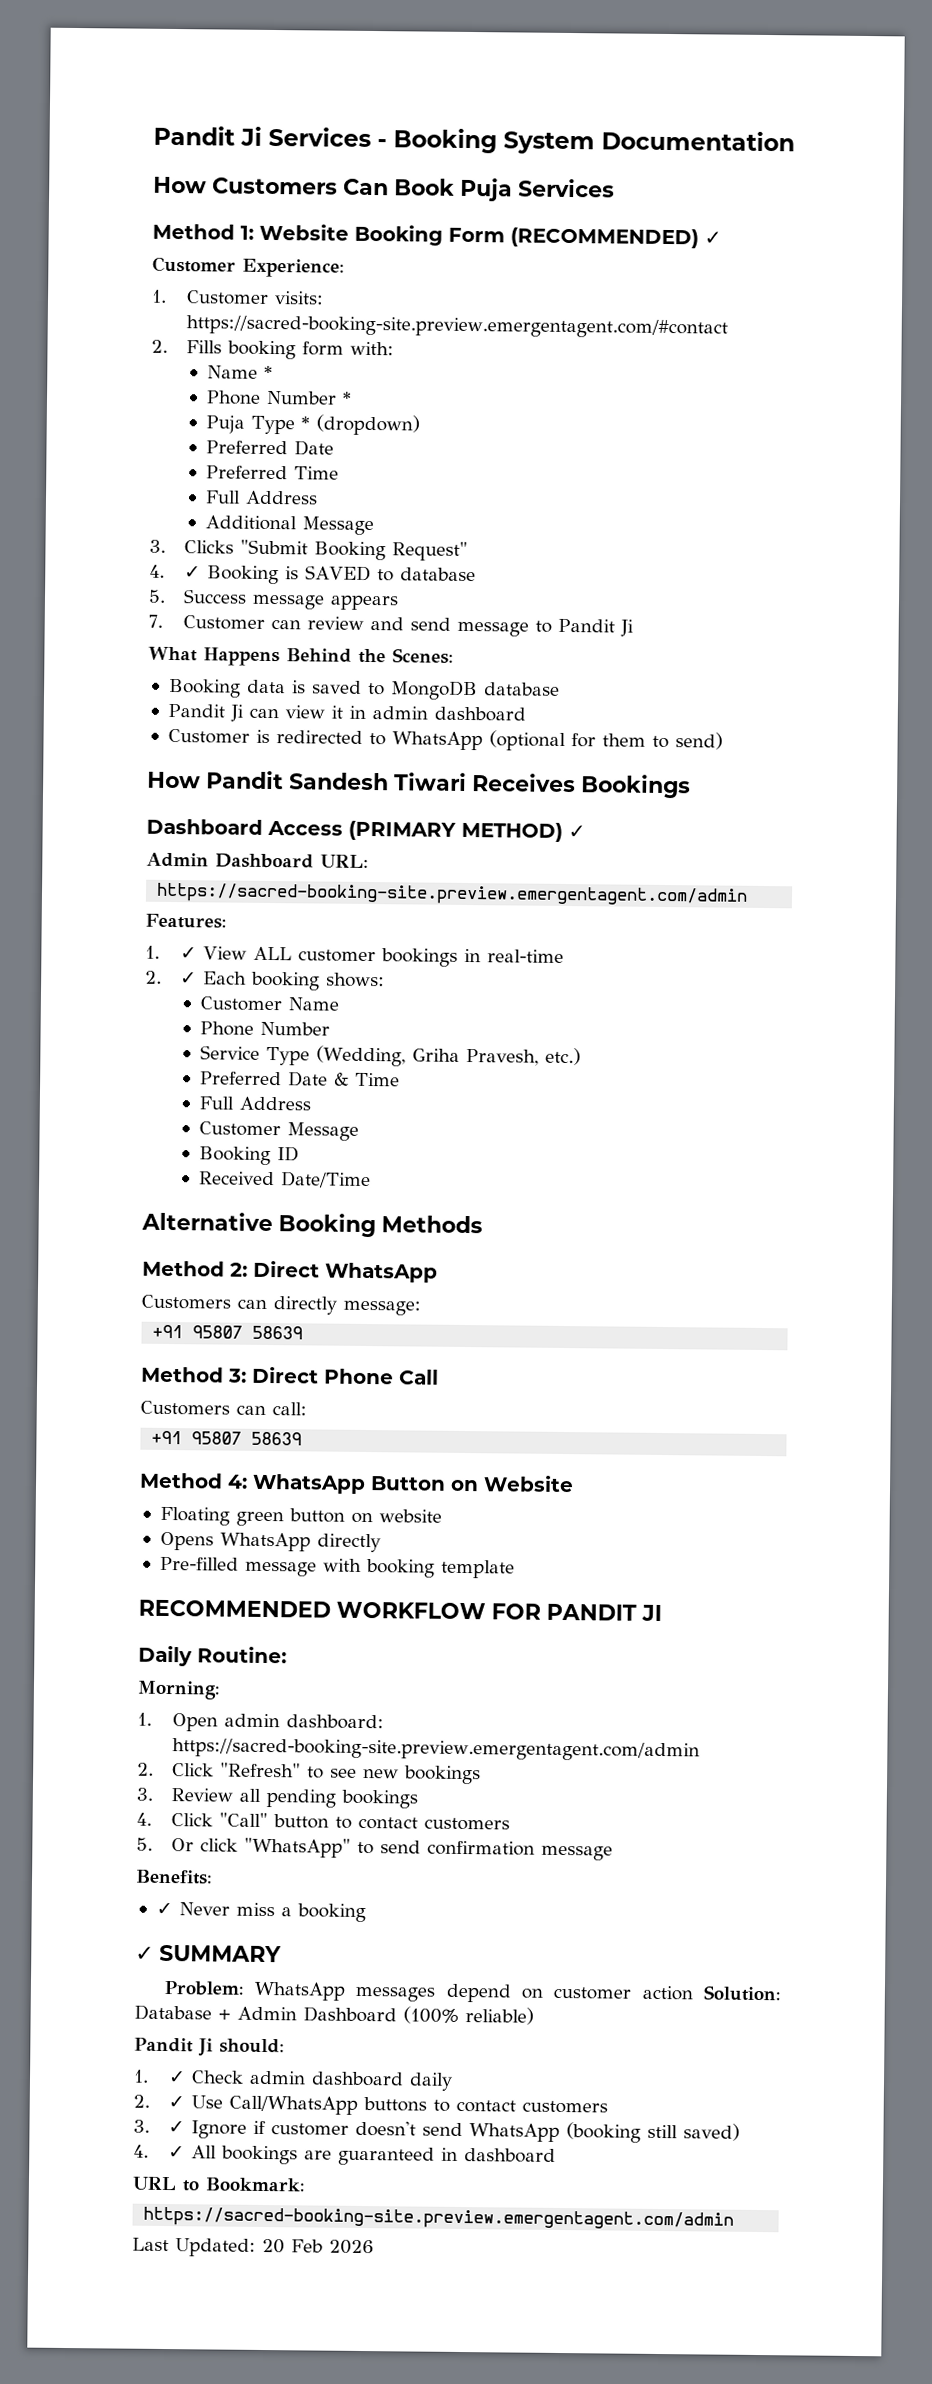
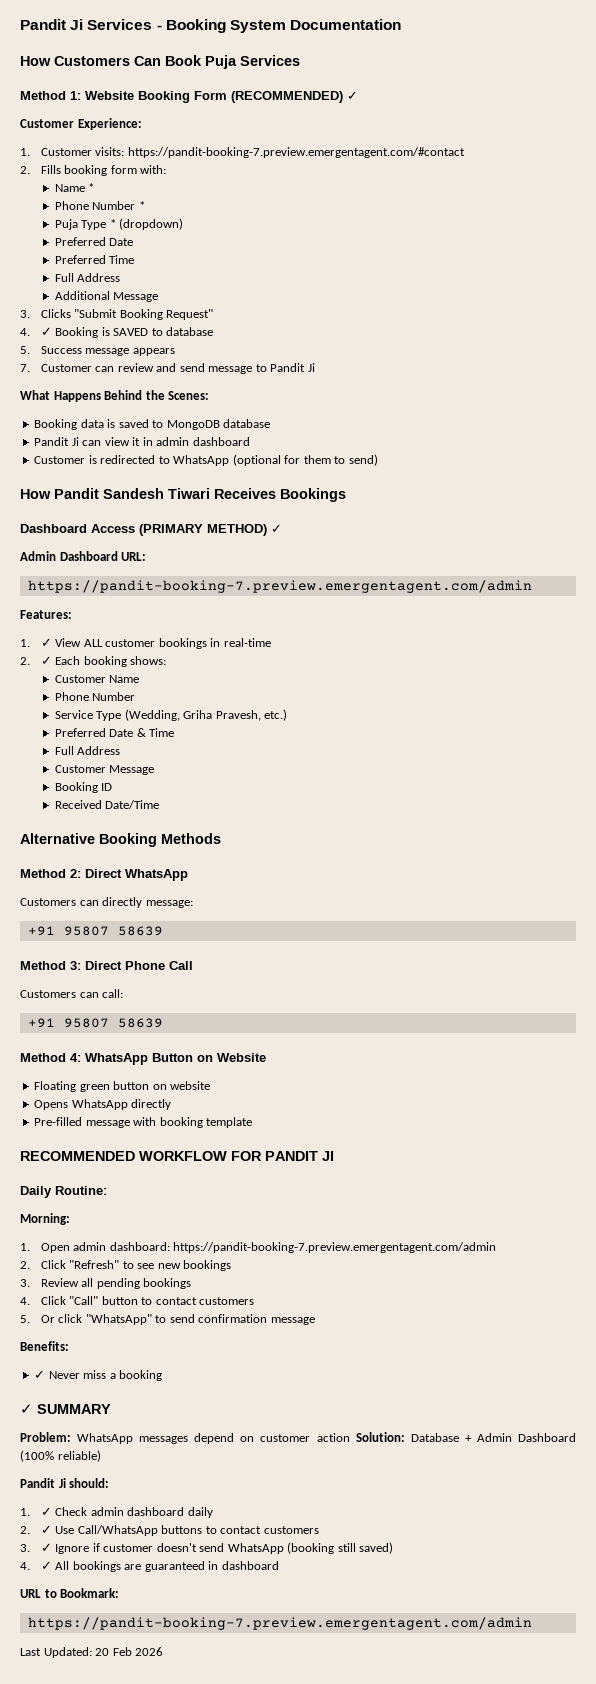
[186,315,729,339] https://sacred-booking-site.preview.emergentagent.com/#contact -> [127,147,465,158] https://pandit-booking-7.preview.emergentagent.com/#contact
[156,882,749,907] https://sacred-booking-site.preview.emergentagent.com/admin -> [27,580,532,593] https://pandit-booking-7.preview.emergentagent.com/admin
[172,1738,701,1762] https://sacred-booking-site.preview.emergentagent.com/admin -> [173,1242,497,1253] https://pandit-booking-7.preview.emergentagent.com/admin
[143,2206,735,2231] https://sacred-booking-site.preview.emergentagent.com/admin -> [27,1617,532,1630] https://pandit-booking-7.preview.emergentagent.com/admin

